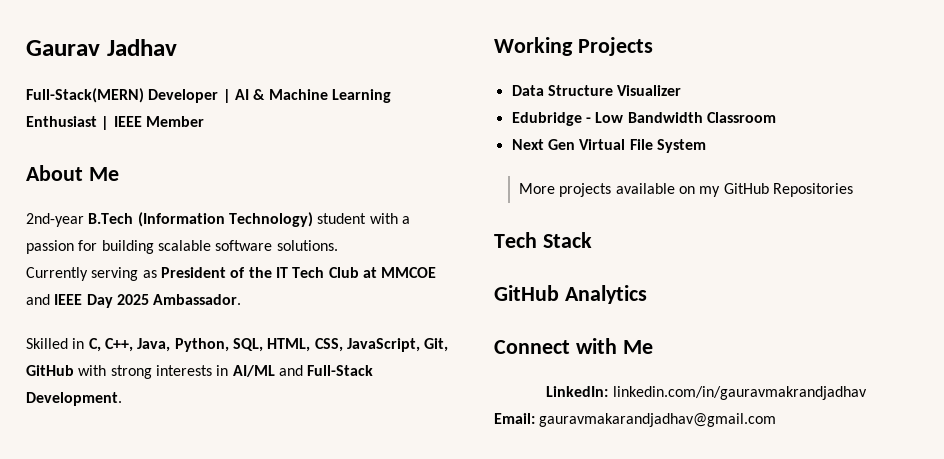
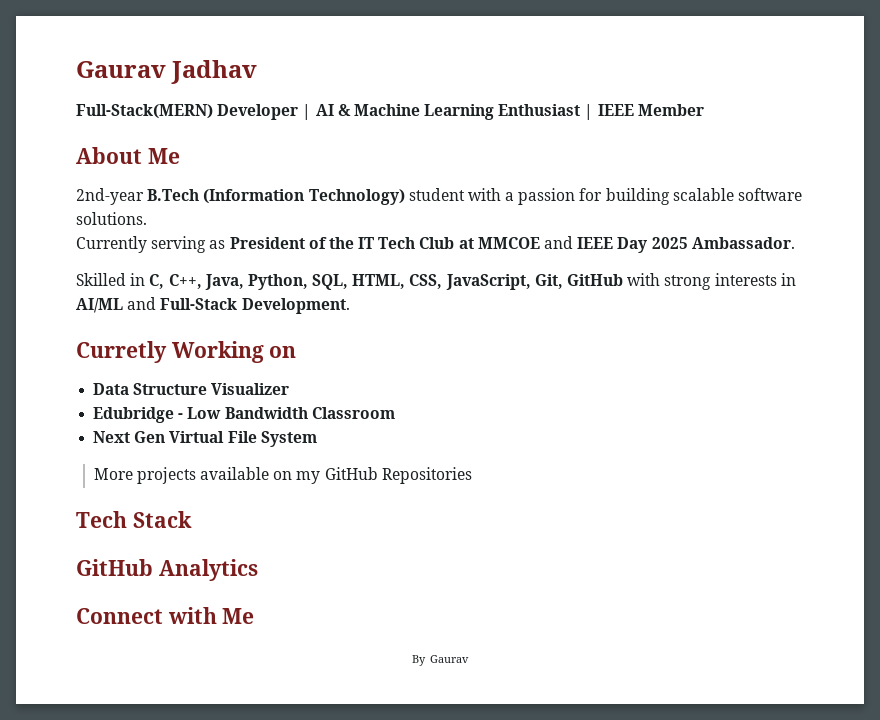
[494,37,653,56] Working Projects -> [76,341,297,363] Curretly Working on
[546,386,867,400] [494,413,777,427] LinkedIn: linkedin.com/in/gauravmakrandjadhav // Email: gauravmakarandjadhav@gmail.com -> [412,655,469,666] By Gaurav

